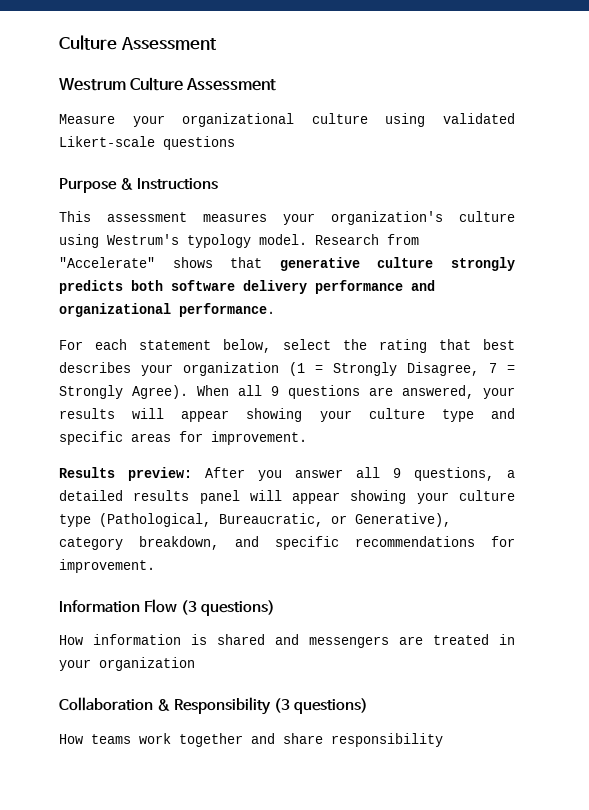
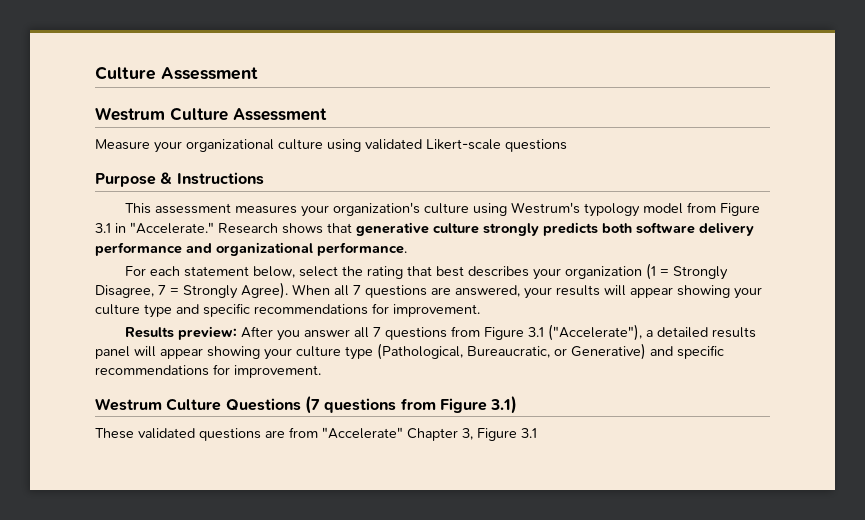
[259,234,419,245] [59,257,155,268] model. Research from "Accelerate" -> [643,202,761,216] [95,222,278,234] model from Figure 3.1 in "Accelerate." Research
[271,386,279,396] 9 -> [353,285,361,295] 7
[131,433,171,442] areas -> [254,304,368,315] recommendations
[393,467,494,481] 9 questions, -> [373,324,643,341] 7 questions from Figure 3.1 ("Accelerate"),
[355,513,451,527] [59,536,515,550] [59,559,155,573] [59,599,275,616] [59,634,515,648] [59,657,195,671] [59,697,368,715] [59,733,443,747] Generative), category breakdown, and specific recommendations for improvement. // Information Flow (3 questions) // How information is shared and messengers are treated in your organization // Collaboration & Responsibility (3 questions) // How teams work together and share responsibility -> [571,343,724,360] [95,364,321,378] [95,396,518,414] [95,427,537,441] Generative) and specific recommendations for improvement. // Westrum Culture Questions (7 questions from Figure 3.1) // These validated questions are from "Accelerate" Chapter 3, Figure 3.1

